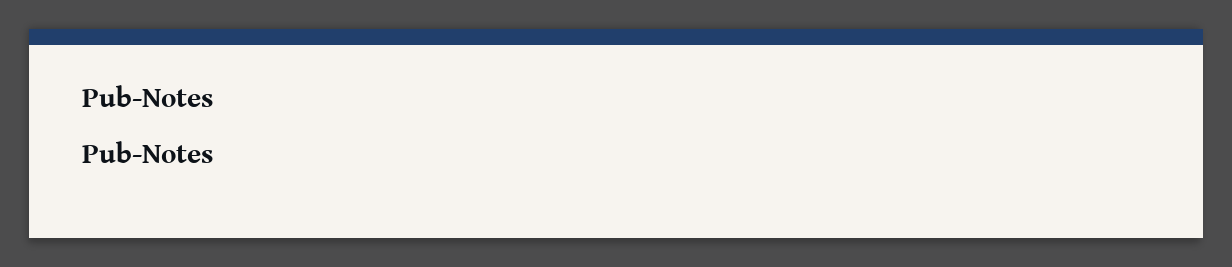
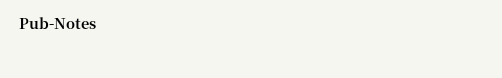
[82,85,213,107] [82,141,213,163] Pub-Notes // Pub-Notes -> [19,17,96,29] Pub-Notes

